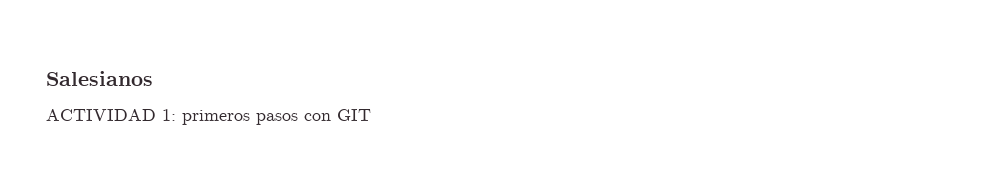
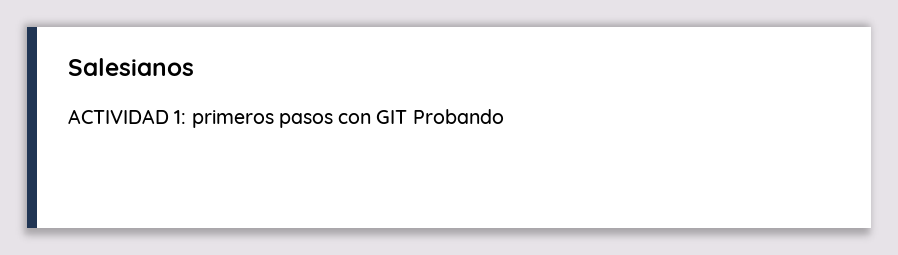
(371, 115) none -> [412,109,504,124] Probando

